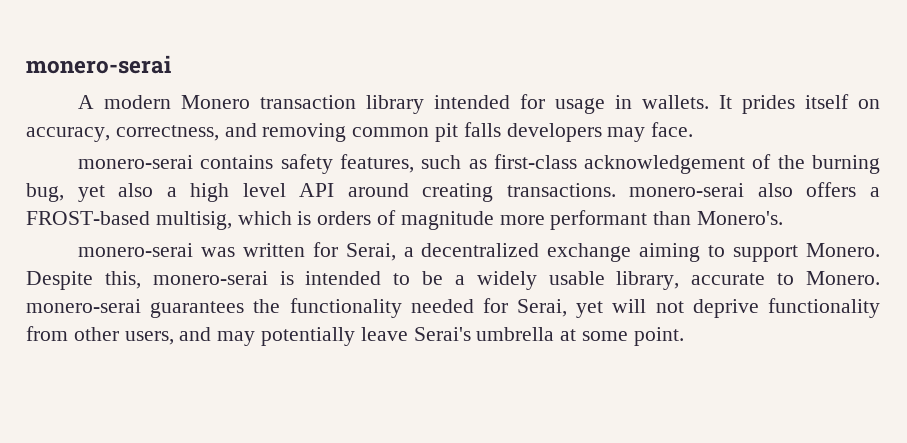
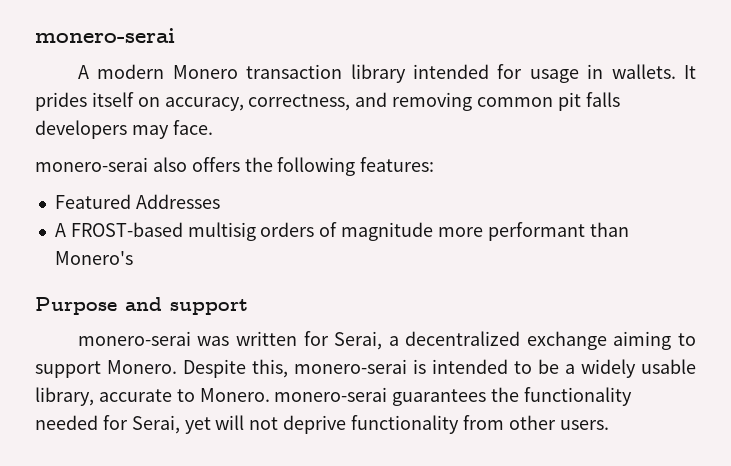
[200,154,880,174] [26,182,881,202] [26,211,312,230] contains safety features, such as first-class acknowledgement of the burning bug, yet also a high level API around creating transactions. monero-serai also offers a FROST-based multisig, which is -> [152,157,435,176] [54,194,220,209] [54,222,256,241] also offers the following features: // Featured Addresses // A FROST-based multisig
[697,211,784,225] Monero's. -> [54,251,133,265] [35,297,248,315] Monero's // Purpose and support
[124,327,684,346] users, and may potentially leave Serai's umbrella at some point. -> [559,420,609,430] users.

